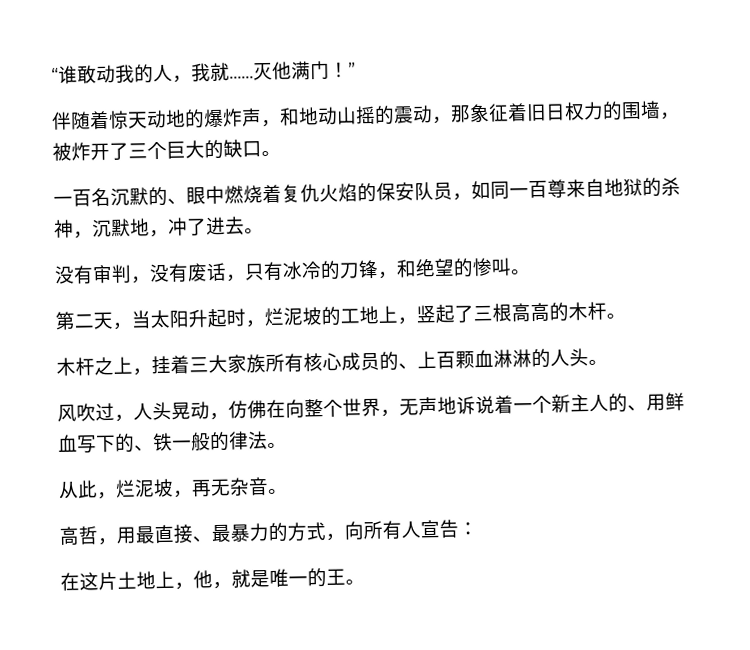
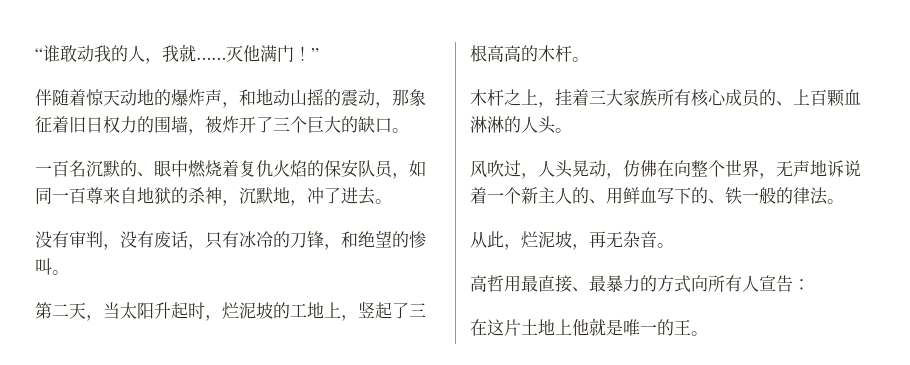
[97,537,118,546] ， -> (504, 283) none
[325,533,346,541] ， -> (691, 284) none
[174,570,232,590] ，他， -> [572,319,589,336] 他

